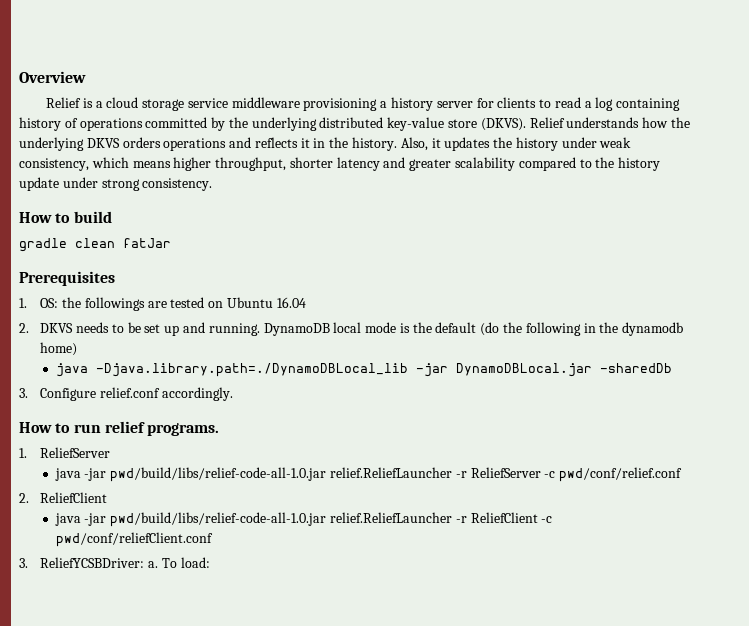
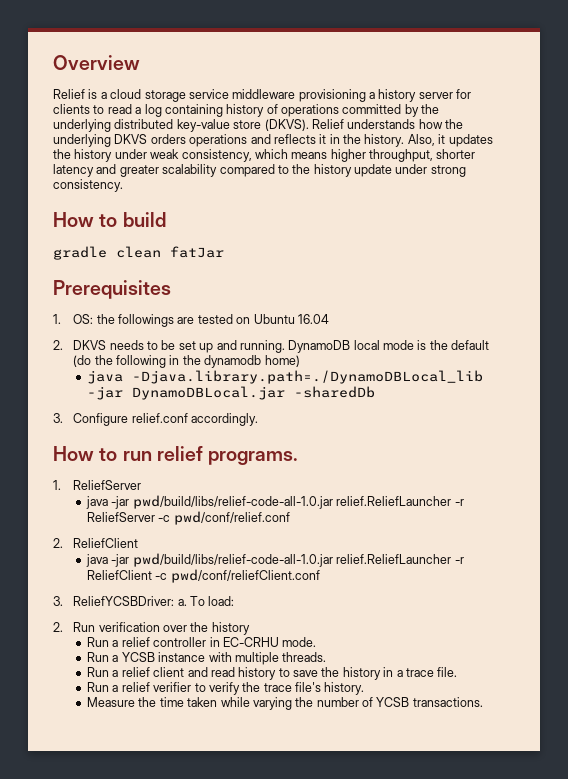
(210, 562) none -> [53,622,250,635] [87,637,317,647] [87,652,327,665] [87,667,458,680] [87,682,365,695] [87,697,483,710] // 2. Run verification over the history // Run a relief controller in EC-CRHU mode. // Run a YCSB instance with multiple threads. // Run a relief client and read history to save the history in a trace file. // Run a relief verifier to verify the trace file's history. // Measure the time taken while varying the number of YCSB transactions.

